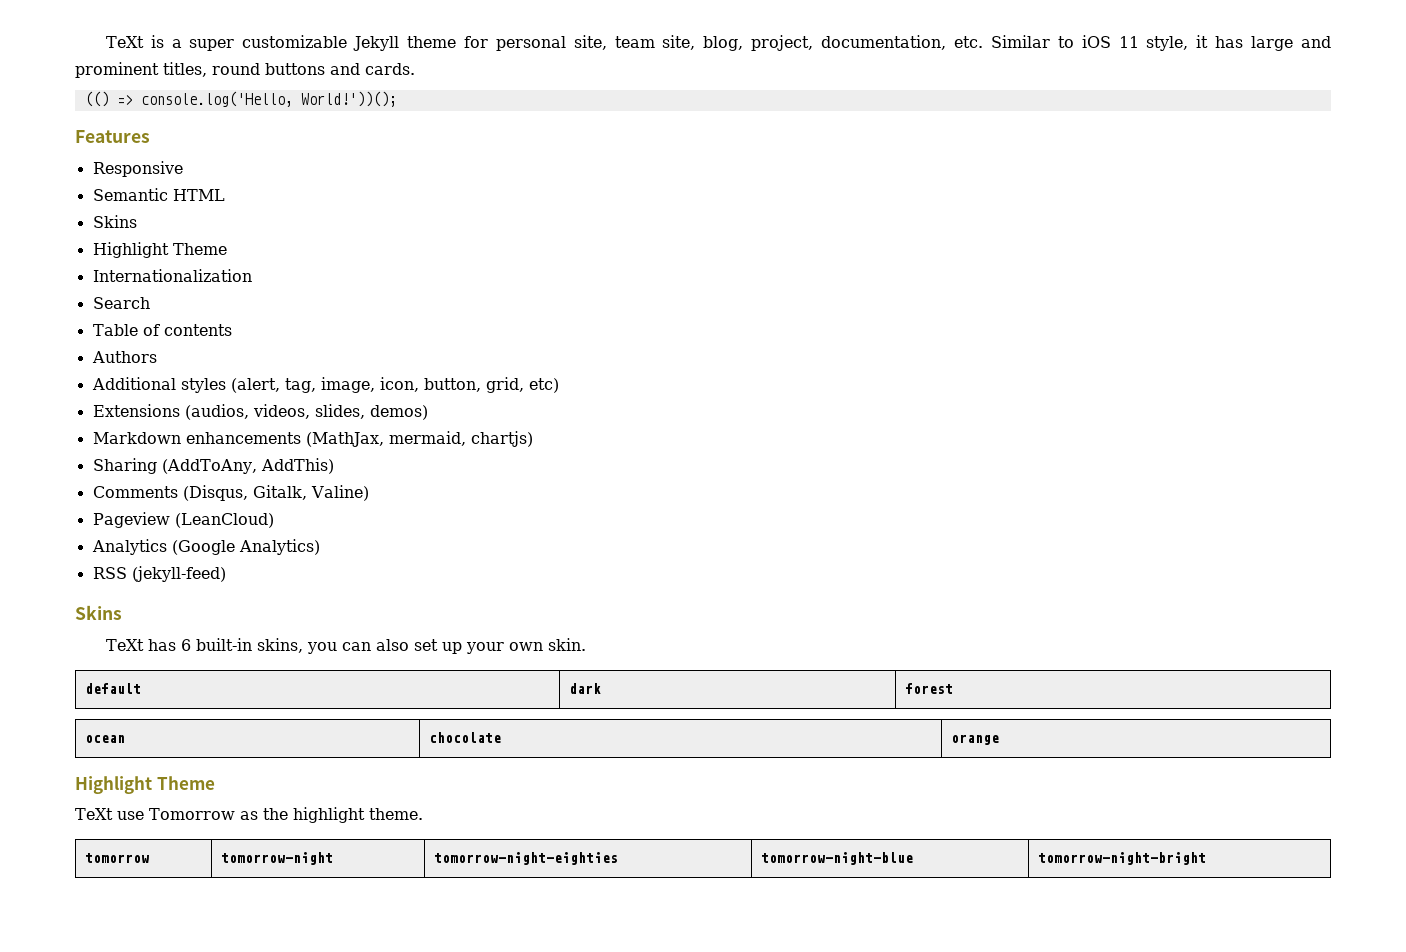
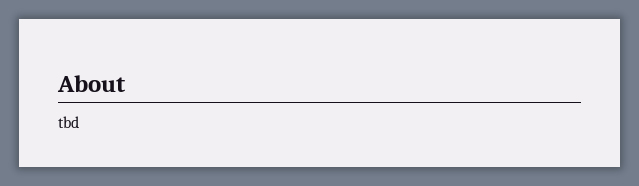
[105,35,1332,51] [75,62,415,78] [84,91,397,107] [75,130,150,143] [92,161,183,177] [92,188,225,201] [92,215,137,228] [92,242,227,258] [92,269,252,282] [92,297,150,309] [92,324,232,336] [91,351,157,363] [91,377,559,393] [92,404,428,420] [92,431,533,447] [92,458,334,474] [92,485,369,501] [92,512,274,528] [91,539,320,555] [92,566,226,582] [75,605,122,620] [105,638,586,654] [85,683,142,694] [569,683,602,694] [905,683,954,694] [85,735,126,743] [429,732,502,743] [951,734,1000,745] [75,776,215,794] [75,807,423,823] [85,853,150,863] [221,852,334,865] [434,852,619,865] [761,852,914,865] [1038,852,1207,865] TeXt is a super customizable Jekyll theme for personal site, team site, blog, project, documentation, etc. Similar to iOS 11 style, it has large and prominent titles, round buttons and cards. // (() => console.log('Hello, World!'))(); // Features // Responsive // Semantic HTML // Skins // Highlight Theme // Internationalization // Search // Table of contents // Authors // Additional styles (alert, tag, image, icon, button, grid, etc) // Extensions (audios, videos, slides, demos) // Markdown enhancements (MathJax, mermaid, chartjs) // Sharing (AddToAny, AddThis) // Comments (Disqus, Gitalk, Valine) // Pageview (LeanCloud) // Analytics (Google Analytics) // RSS (jekyll-feed) // Skins // TeXt has 6 built-in skins, you can also set up your own skin. // default | dark | forest // ocean | chocolate | orange // Highlight Theme // TeXt use Tomorrow as the highlight theme. // tomorrow | tomorrow-night | tomorrow-night-eighties | tomorrow-night-blue | tomorrow-night-bright -> [57,75,126,92] [58,116,79,128] About // tbd

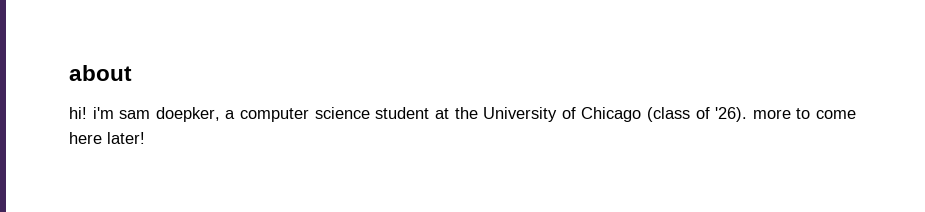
[57,75,126,92] [58,116,79,128] About // tbd -> [69,65,132,81] [69,107,856,122] [69,132,145,144] about // hi! i'm sam doepker, a computer science student at the University of Chicago (class of '26). more to come here later!

